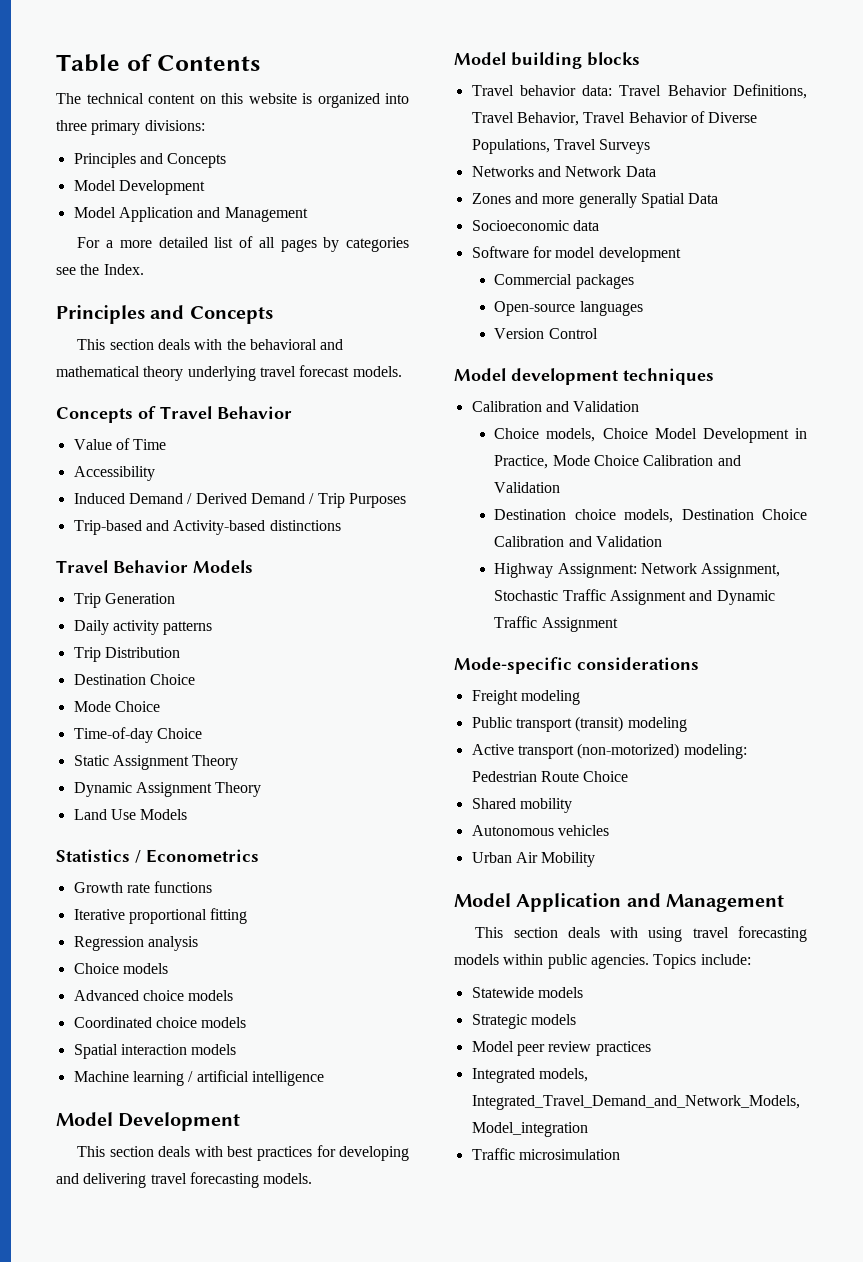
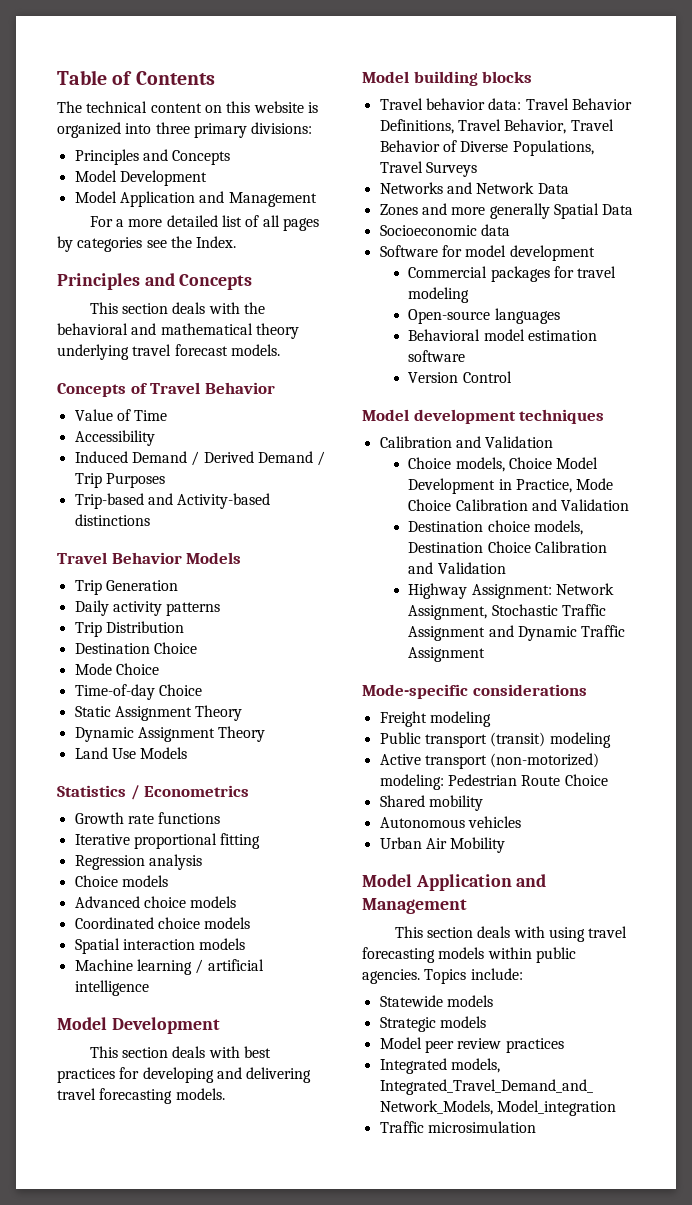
(634, 281) none -> [553,266,617,278] [408,287,470,303] for travel modeling
(643, 308) none -> [408,329,597,341] [408,350,466,362] // Behavioral model estimation software

